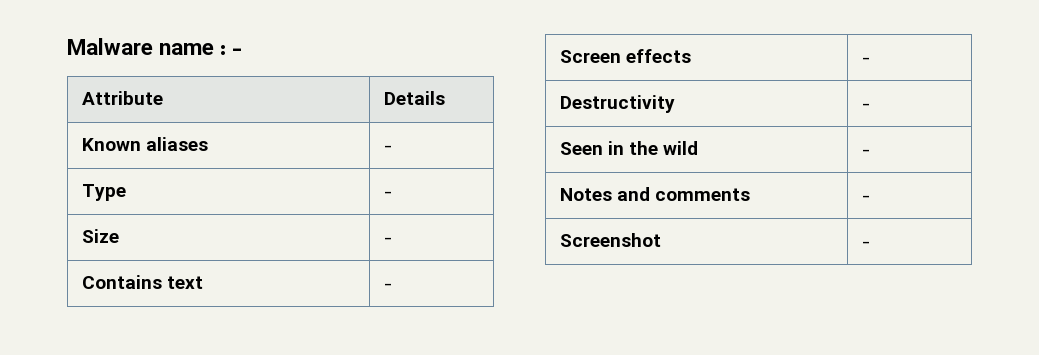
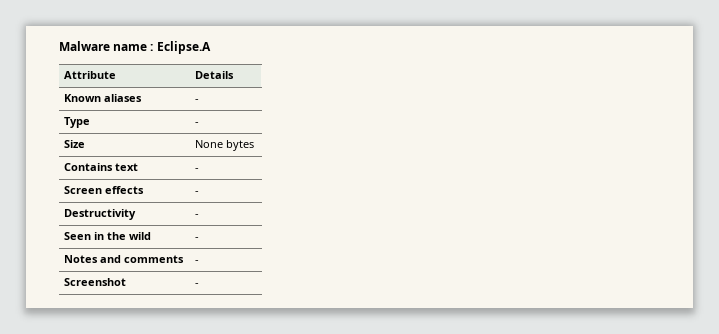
[232,48,243,55] - -> [156,41,211,54] Eclipse.A
[383,237,392,243] - -> [195,140,255,151] None bytes

